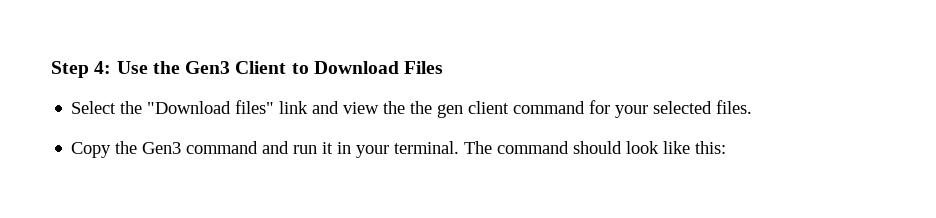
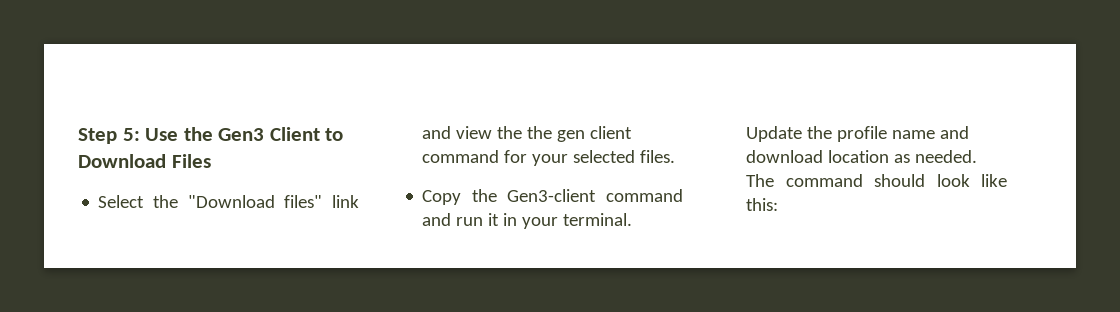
[94,61,112,74] 4: -> [122,128,140,141] 5:
[142,142,182,154] Gen3 -> [507,189,597,202] Gen3-client
(460, 147) none -> [746,126,970,142] [746,150,978,163] Update the profile name and download location as needed.

